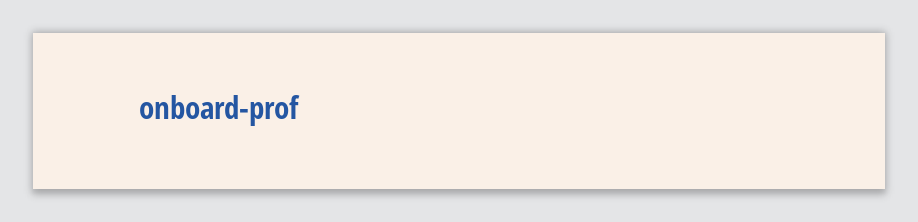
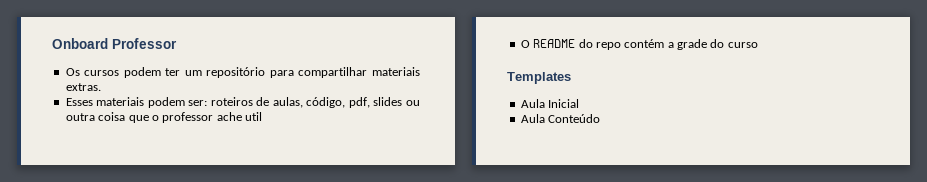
[139,95,300,126] onboard-prof -> [52,38,177,49] [65,67,420,78] [65,83,101,91] [65,97,420,108] [65,112,262,123] [520,39,758,50] [507,72,571,84] [520,99,580,108] [520,114,601,123] Onboard Professor // Os cursos podem ter um repositório para compartilhar materiais extras. // Esses materiais podem ser: roteiros de aulas, código, pdf, slides ou outra coisa que o professor ache util // O README do repo contém a grade do curso // Templates // Aula Inicial // Aula Conteúdo

